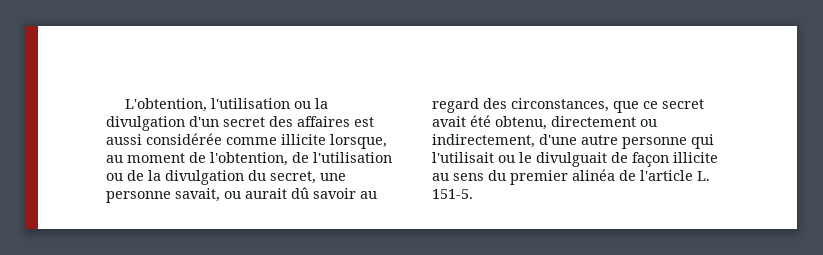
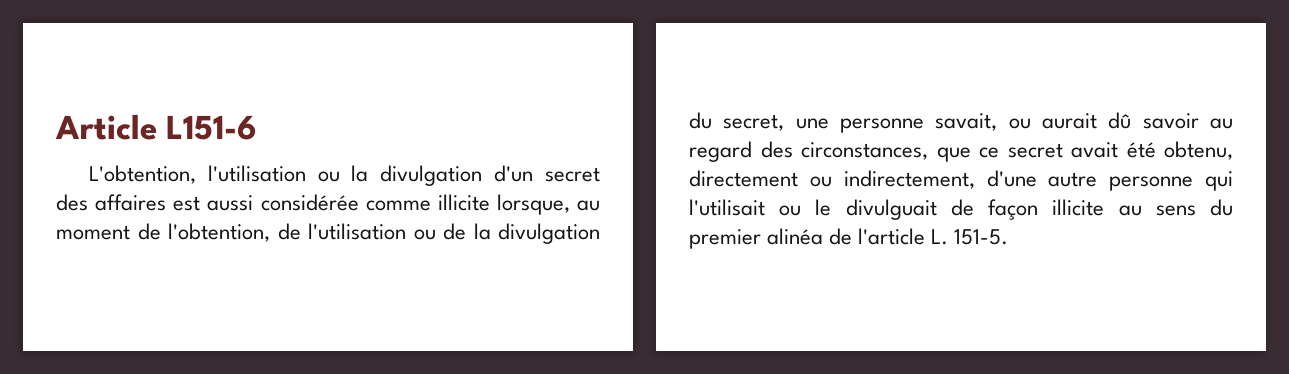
(125, 105) none -> [55,114,258,140] Article L151-6 //

